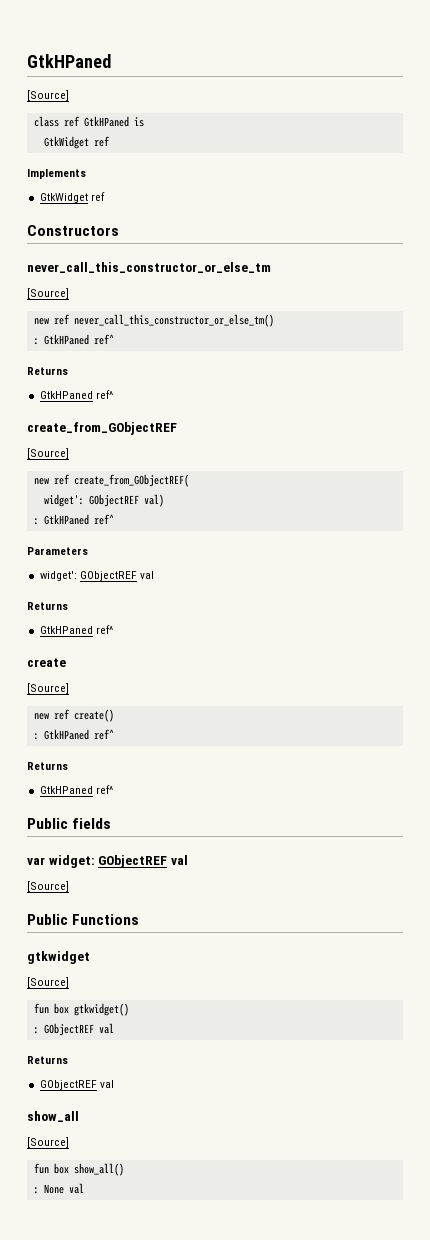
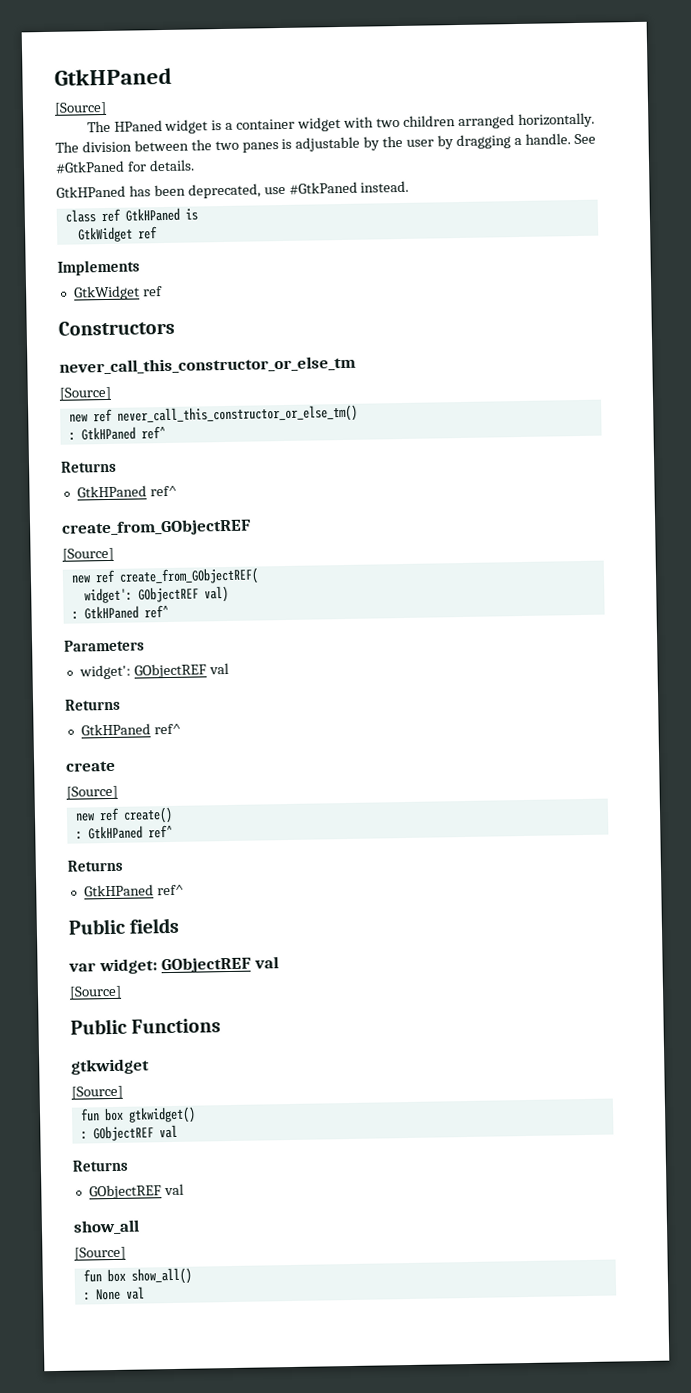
(69, 95) none -> [86,112,595,134] [55,133,596,153] [55,159,195,174] [56,180,410,199] // The HPaned widget is a container widget with two children arranged horizontally. The division between the two panes is adjustable by the user by dragging a handle. See #GtkPaned for details. // GtkHPaned has been deprecated, use #GtkPaned instead.

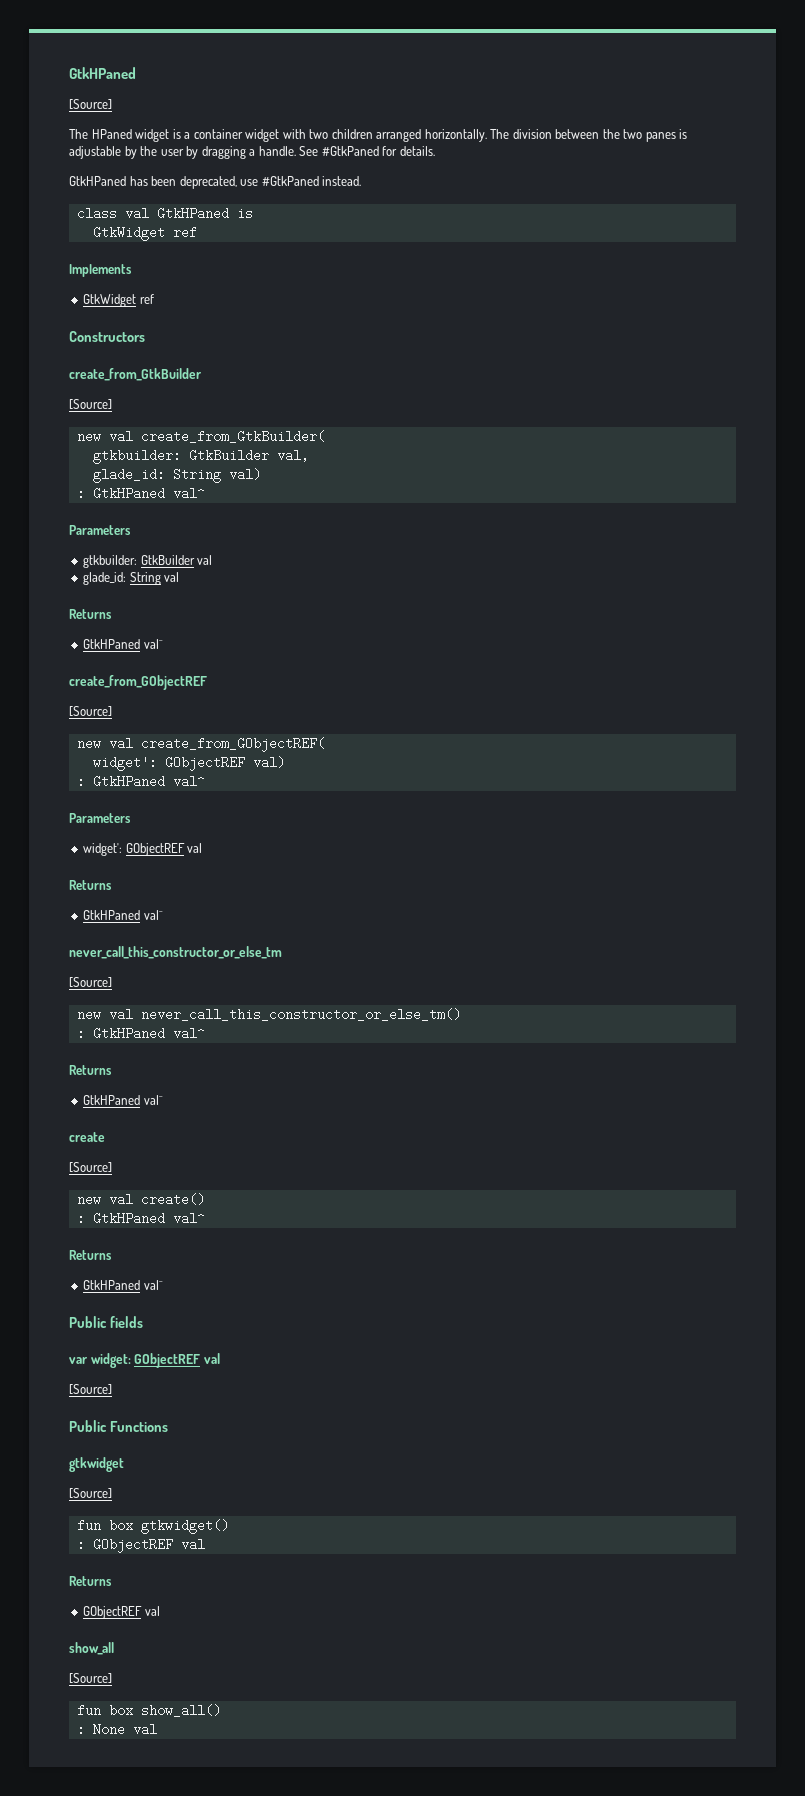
[100,208,121,223] ref -> [124,207,149,220] val
[59,355,356,375] [59,386,111,401] [68,404,358,425] [68,426,166,441] [60,460,117,473] [76,485,177,498] never_call_this_constructor_or_else_tm // [Source] // new ref never_call_this_constructor_or_else_tm() // : GtkHPaned ref^ // Returns // GtkHPaned ref^ -> [69,368,202,381] [69,399,112,409] [76,430,325,443] [92,449,309,464] [92,468,261,483] [76,487,205,500] [69,525,131,535] [83,555,213,568] [83,572,180,585] [69,609,112,619] [83,639,163,649] create_from_GtkBuilder // [Source] // new val create_from_GtkBuilder( // gtkbuilder: GtkBuilder val, // glade_id: String val) // : GtkHPaned val^ // Parameters // gtkbuilder: GtkBuilder val // glade_id: String val // Returns // GtkHPaned val^
[94,569,116,584] ref -> [108,737,133,750] val
[143,604,169,619] ref^ -> [172,775,205,788] val^
[153,723,181,735] ref^ -> [143,910,163,920] [69,946,282,959] [69,977,112,987] [76,1008,461,1021] [76,1027,205,1040] [69,1065,112,1075] [83,1095,163,1105] val^ // never_call_this_constructor_or_else_tm // [Source] // new val never_call_this_constructor_or_else_tm() // : GtkHPaned val^ // Returns // GtkHPaned val^
[98,807,120,822] ref -> [108,1193,133,1206] val
[147,824,173,839] [67,859,123,872] [83,884,184,897] ref^ // Returns // GtkHPaned ref^ -> [172,1212,205,1225] [69,1250,112,1260] [83,1280,163,1290] val^ // Returns // GtkHPaned val^

